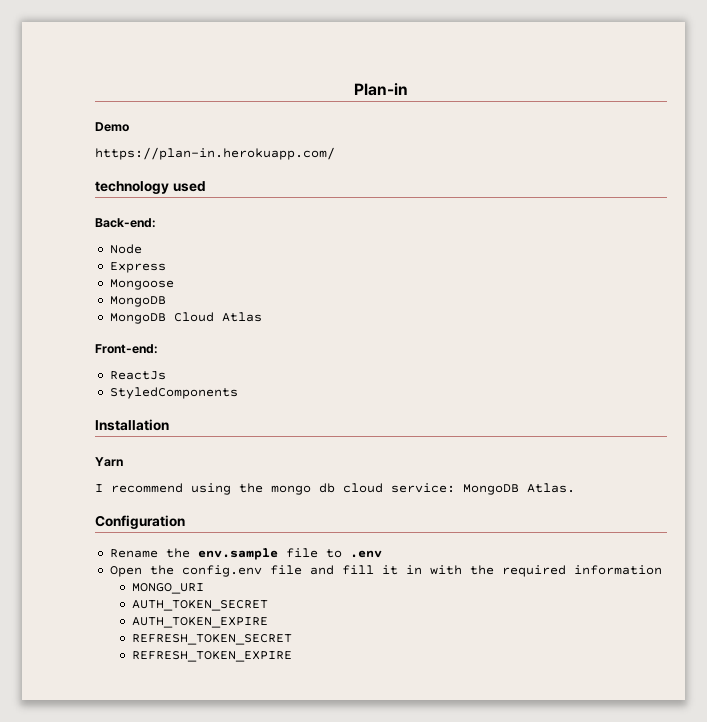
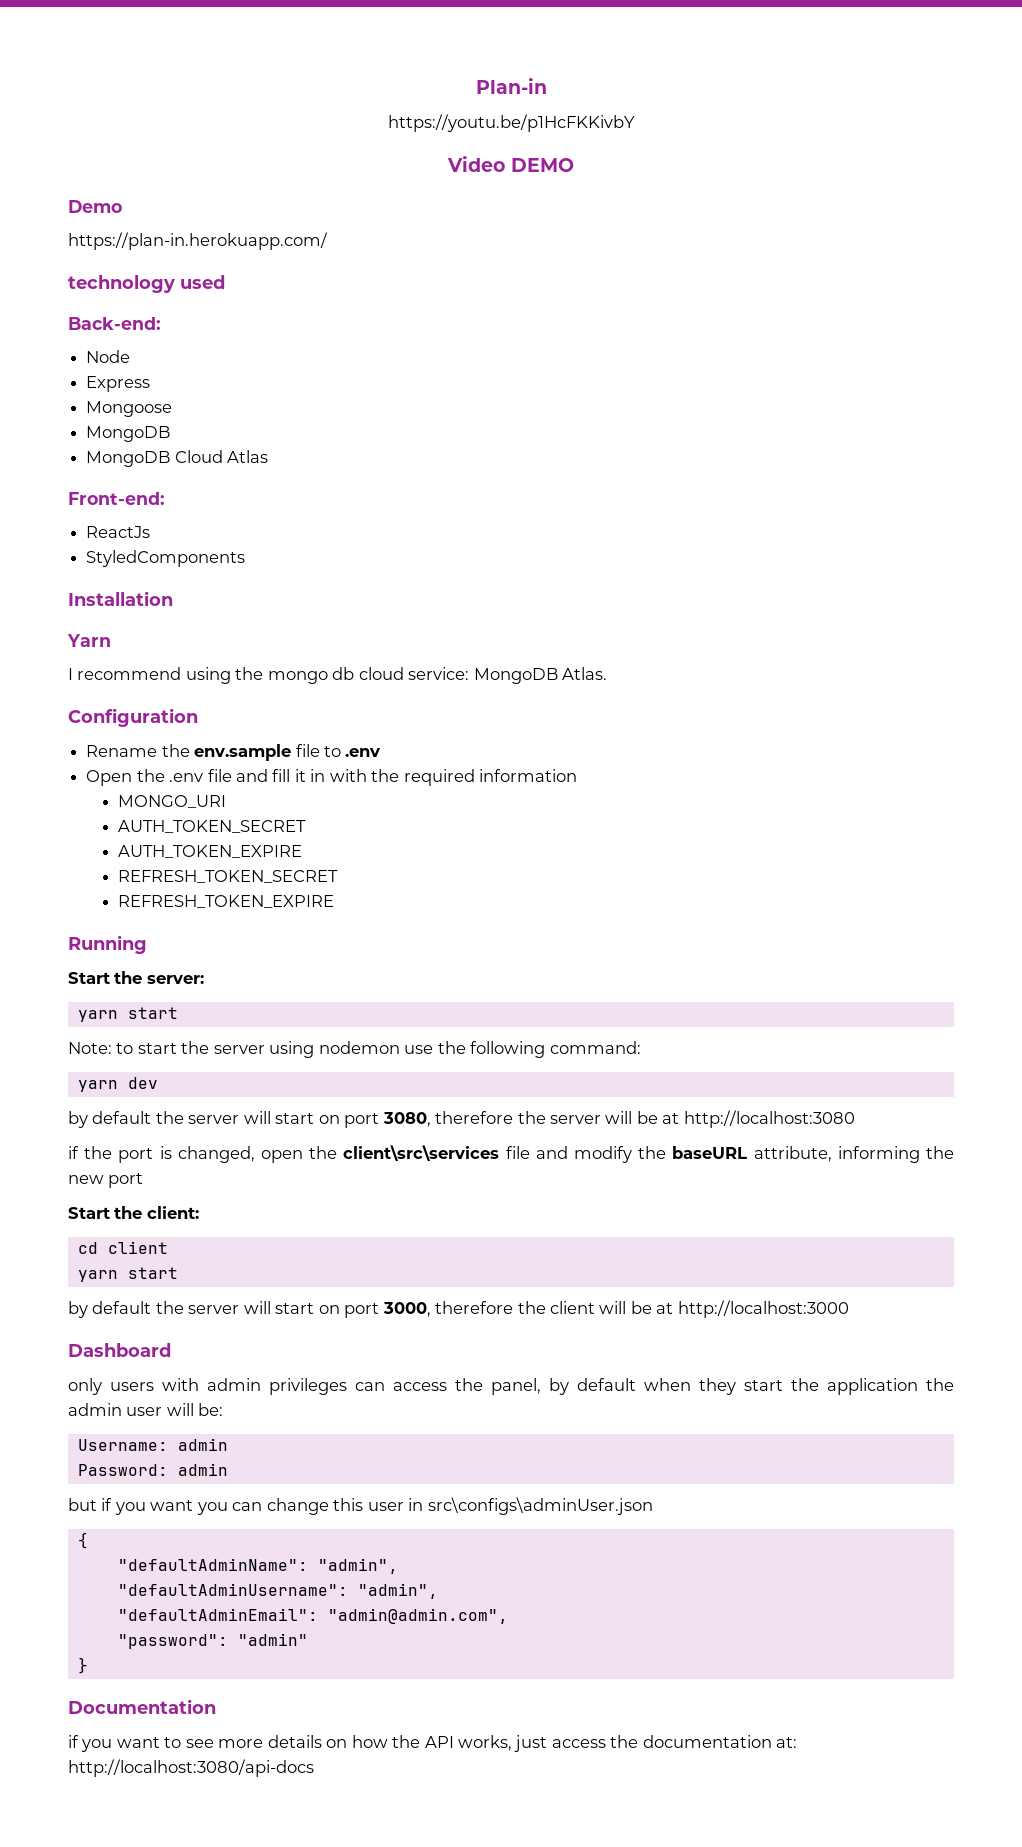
(408, 89) none -> [388,114,635,132] [447,156,574,172] // https://youtu.be/p1HcFKKivbY // Video DEMO
[181,565,262,577] config.env -> [169,773,204,782] .env
(293, 656) none -> [68,935,147,954] [68,971,204,984] [77,1007,178,1022] [68,1041,641,1058] [77,1077,158,1092] [68,1110,855,1128] [68,1145,955,1163] [68,1173,144,1188] [68,1206,199,1219] [77,1241,168,1254] [77,1267,178,1282] [68,1300,849,1318] [68,1343,171,1357] [68,1378,954,1395] [68,1403,224,1416] [77,1438,228,1451] [77,1463,228,1476] [68,1497,653,1515] [77,1532,88,1549] [117,1558,398,1574] [117,1583,438,1599] [117,1608,508,1624] [117,1633,308,1649] [77,1657,88,1674] [68,1699,216,1714] [68,1735,798,1752] [68,1759,314,1777] // Running // Start the server: // yarn start // Note: to start the server using nodemon use the following command: // yarn dev // by default the server will start on port 3080, therefore the server will be at http://localhost:3080 // if the port is changed, open the client\src\services file and modify the baseURL attribute, informing the new port // Start the client: // cd client // yarn start // by default the server will start on port 3000, therefore the client will be at http://localhost:3000 // Dashboard // only users with admin privileges can access the panel, by default when they start the application the admin user will be: // Username: admin // Password: admin // but if you want you can change this user in src\configs\adminUser.json // { // "defaultAdminName": "admin", // "defaultAdminUsername": "admin", // "defaultAdminEmail": "admin@admin.com", // "password": "admin" // } // Documentation // if you want to see more details on how the API works, just access the documentation at: http://localhost:3080/api-docs

